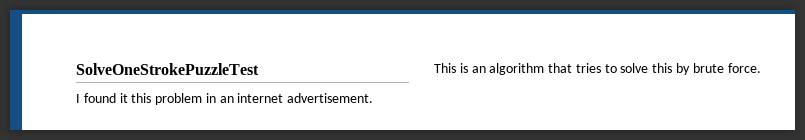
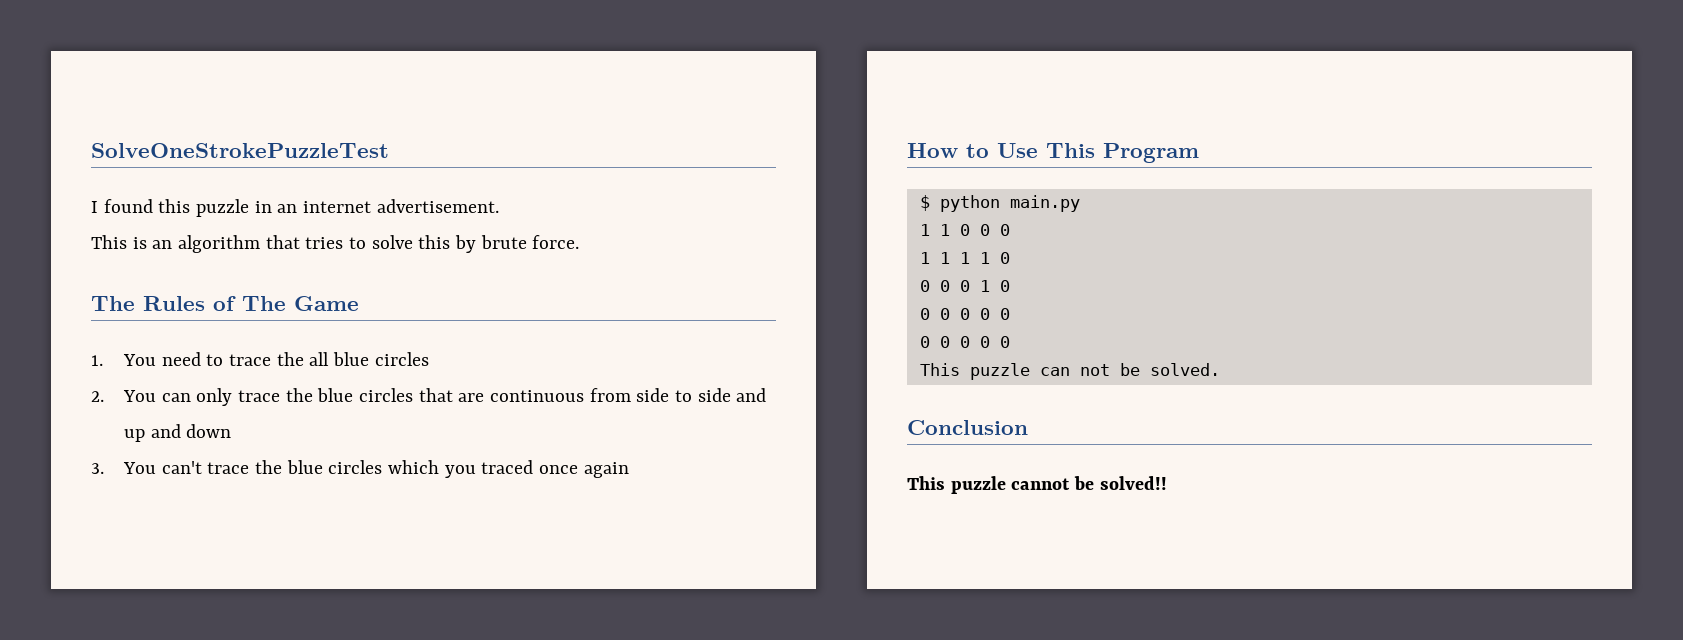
[119,93,203,105] it this problem -> [158,199,250,217] this puzzle
(761, 68) none -> [91,296,359,311] [91,352,429,366] [91,388,767,406] [124,424,232,442] [91,460,629,478] [907,143,1199,163] [919,195,1080,212] [919,224,1010,236] [919,252,1010,264] [919,280,1010,292] [919,308,1010,320] [919,336,1010,348] [919,363,1220,380] [907,420,1028,435] [907,476,1167,494] // The Rules of The Game // 1. You need to trace the all blue circles // 2. You can only trace the blue circles that are continuous from side to side and up and down // 3. You can't trace the blue circles which you traced once again // How to Use This Program // $ python main.py // 1 1 0 0 0 // 1 1 1 1 0 // 0 0 0 1 0 // 0 0 0 0 0 // 0 0 0 0 0 // This puzzle can not be solved. // Conclusion // This puzzle cannot be solved!!

